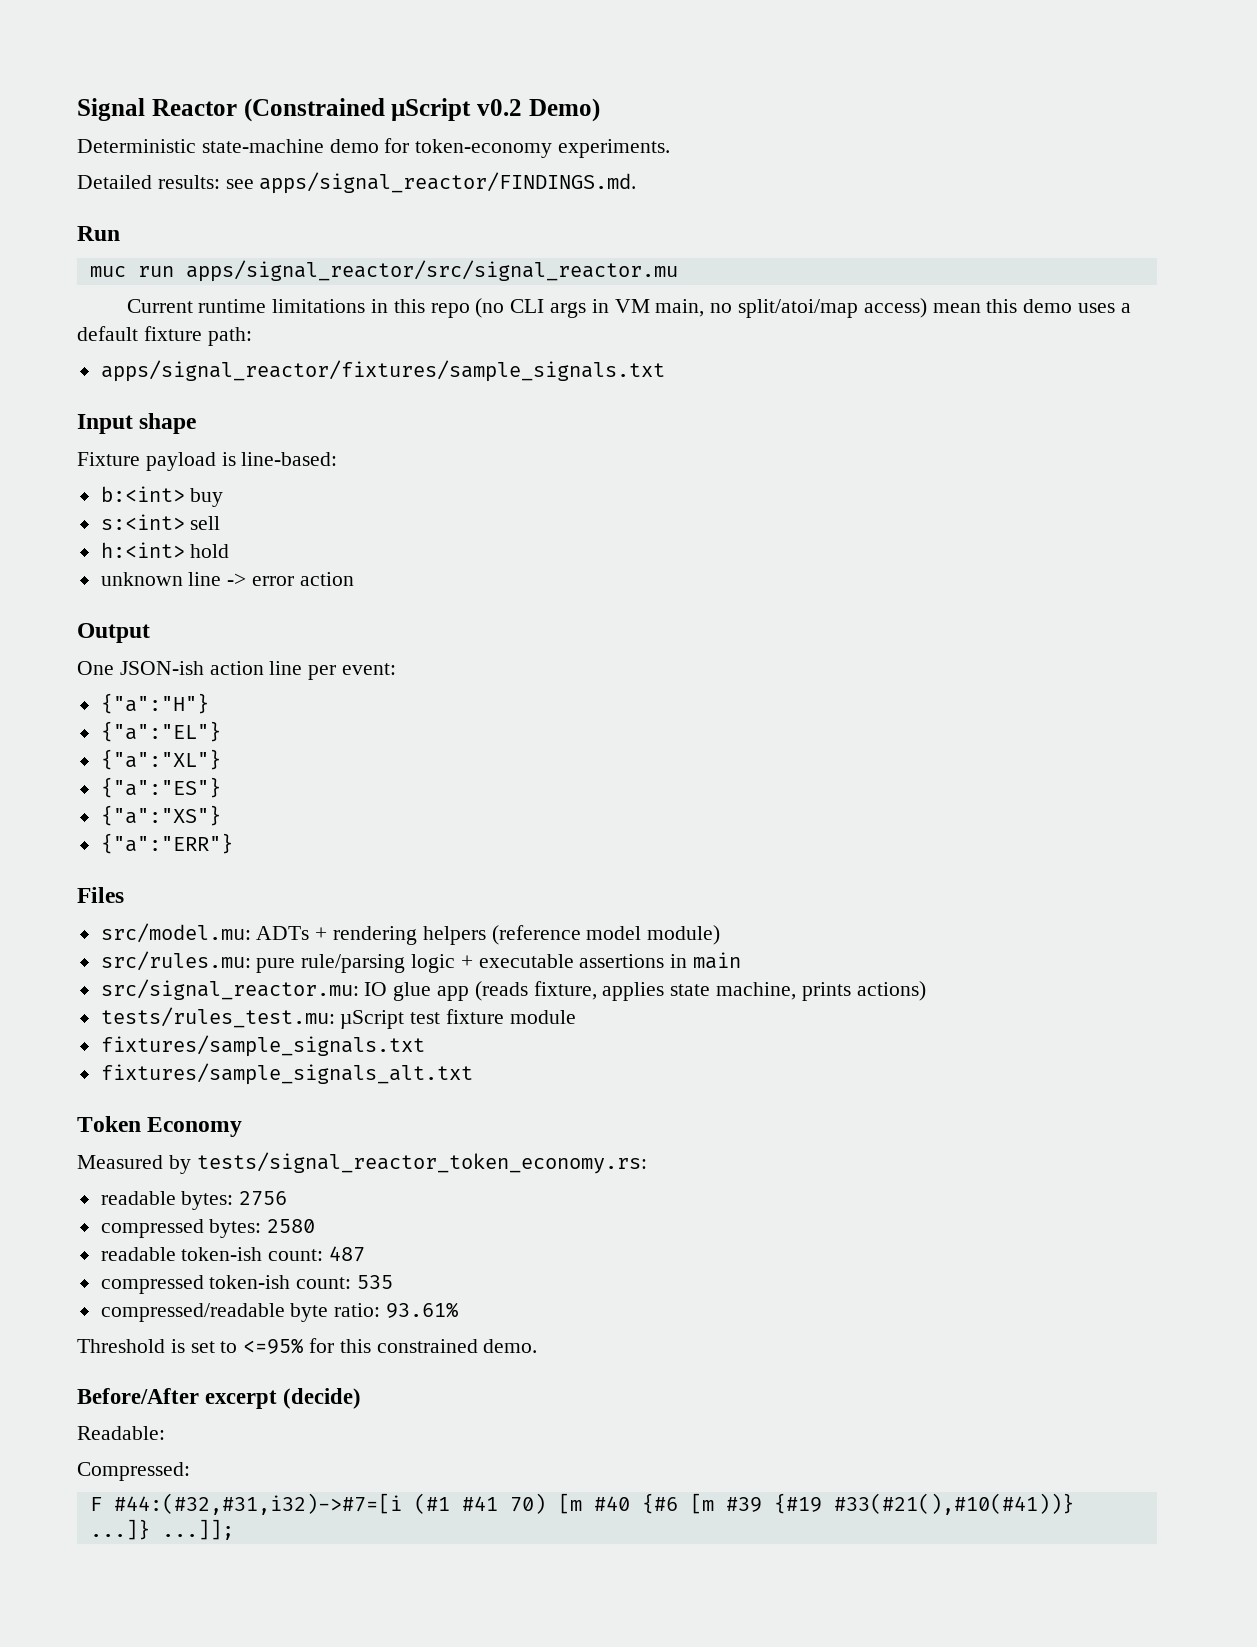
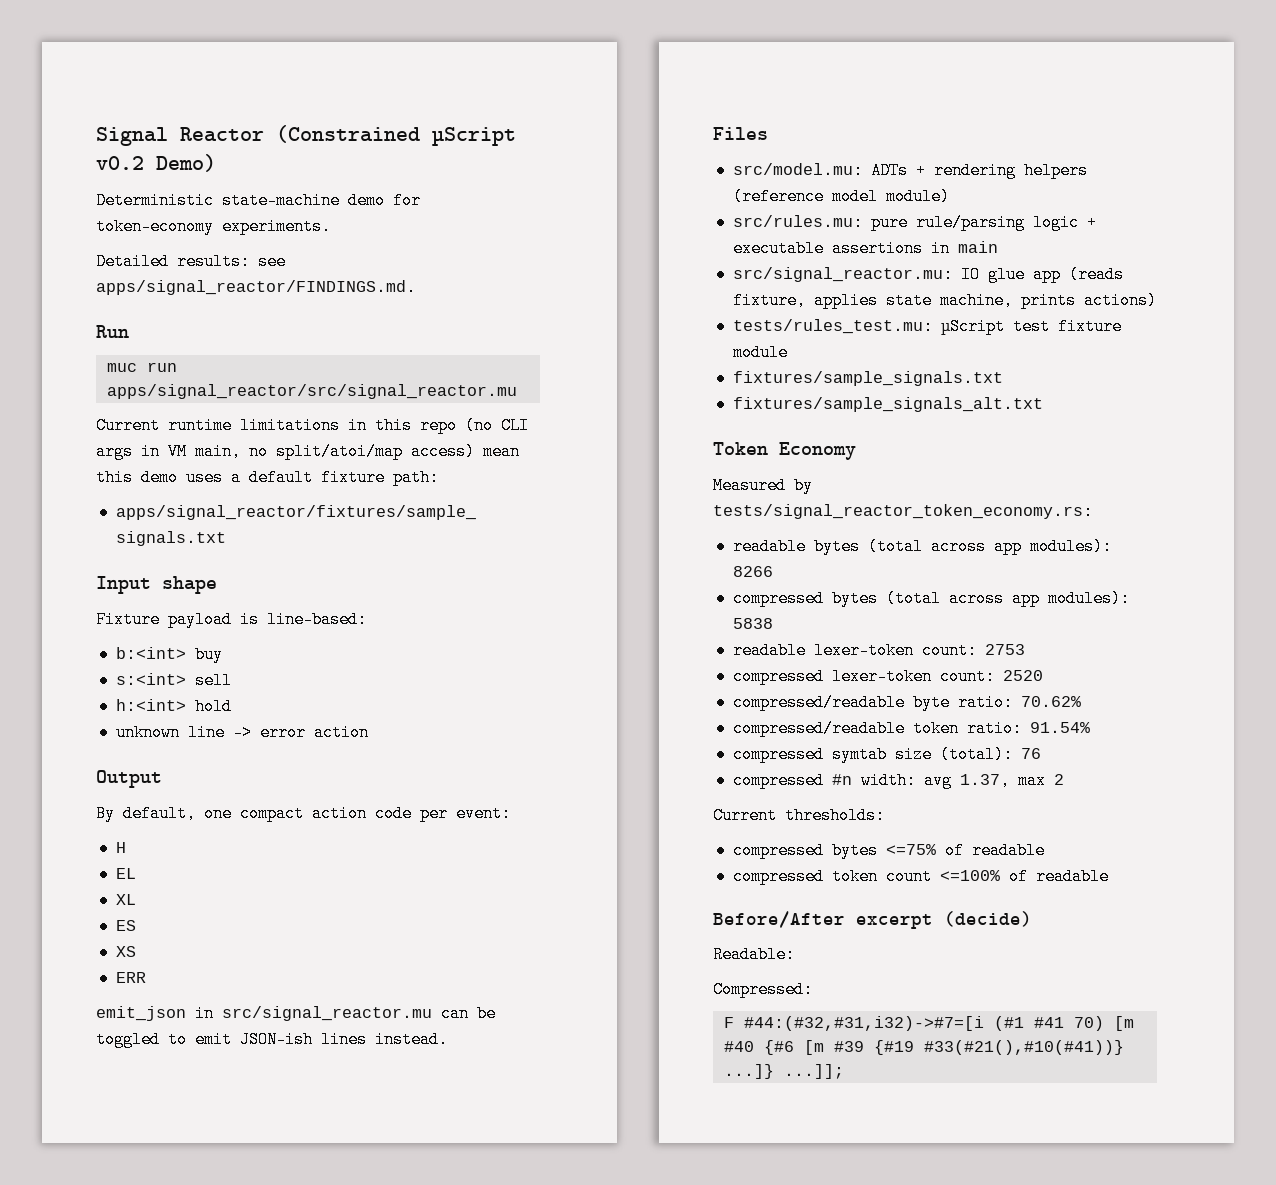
[77,661,397,680] [100,693,209,714] [100,721,221,742] [100,749,221,770] [100,777,221,798] [100,805,221,826] [100,833,233,854] One JSON-ish action line per event: // {"a":"H"} // {"a":"EL"} // {"a":"XL"} // {"a":"ES"} // {"a":"XS"} // {"a":"ERR"} -> [96,805,511,822] [115,842,126,853] [115,868,136,879] [115,894,136,905] [115,920,136,931] [115,946,136,957] [115,972,146,983] [96,1005,496,1022] [96,1031,448,1048] By default, one compact action code per event: // H // EL // XL // ES // XS // ERR // emit_json in src/signal_reactor.mu can be toggled to emit JSON-ish lines instead.
[181,1191,288,1210] [100,1219,316,1238] [100,1246,366,1262] [100,1275,394,1294] [100,1302,459,1322] [77,1338,538,1354] bytes: 2756 // compressed bytes: 2580 // readable token-ish count: 487 // compressed token-ish count: 535 // compressed/readable byte ratio: 93.61% // Threshold is set to <=95% for this constrained demo. -> [813,538,1112,555] [732,566,773,577] [732,590,1130,607] [732,618,773,629] [732,642,1025,659] [732,668,1043,685] [732,694,1081,711] [732,720,1090,737] [732,746,1041,763] [732,772,1064,789] [713,807,885,824] [732,842,1045,859] [732,868,1109,885] bytes (total across app modules): 8266 // compressed bytes (total across app modules): 5838 // readable lexer-token count: 2753 // compressed lexer-token count: 2520 // compressed/readable byte ratio: 70.62% // compressed/readable token ratio: 91.54% // compressed symtab size (total): 76 // compressed #n width: avg 1.37, max 2 // Current thresholds: // compressed bytes <=75% of readable // compressed token count <=100% of readable

